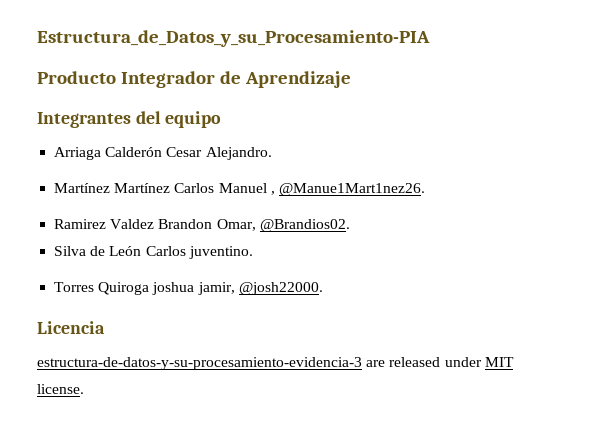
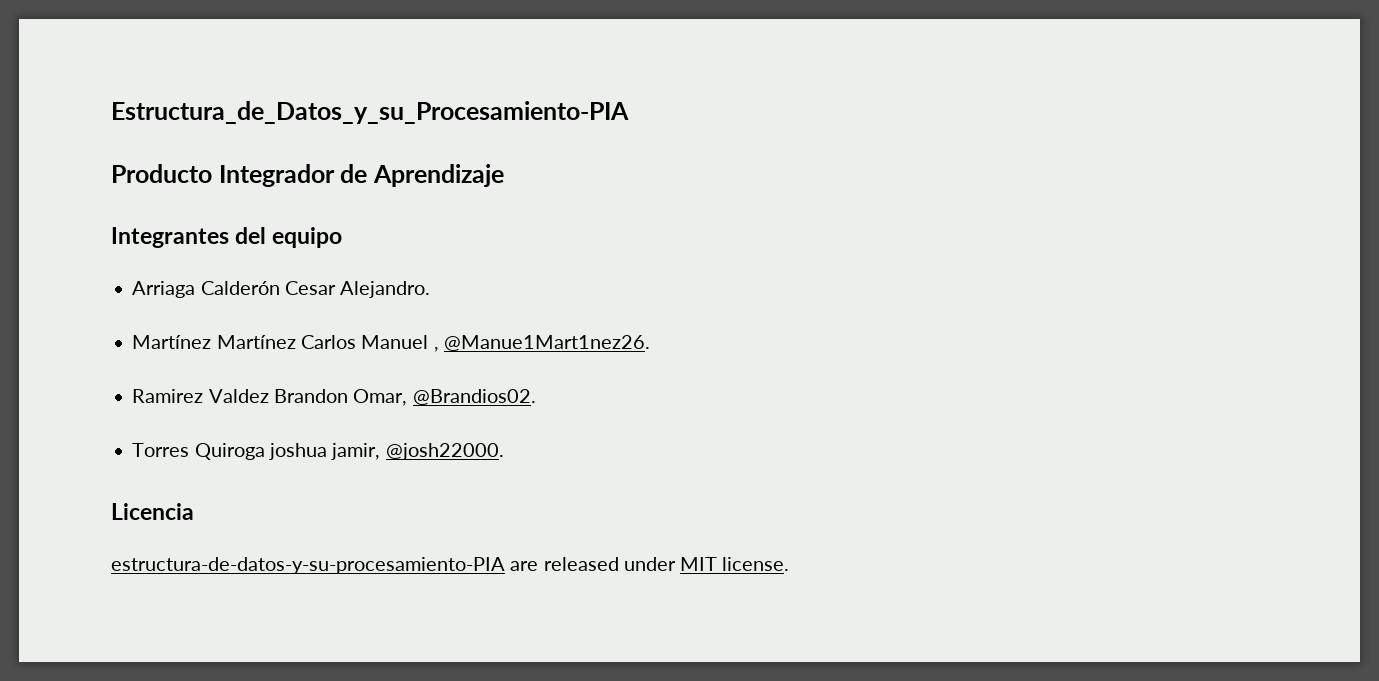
[54,246,253,259] // Silva de León Carlos juventino. -> (536, 397) none
[37,357,362,370] estructura-de-datos-y-su-procesamiento-evidencia-3 -> [111,557,505,574] estructura-de-datos-y-su-procesamiento-PIA

